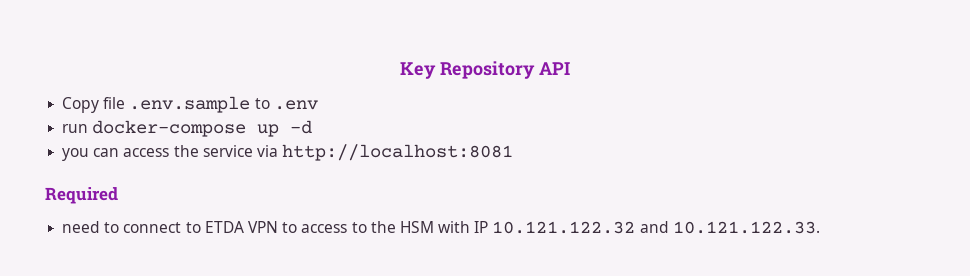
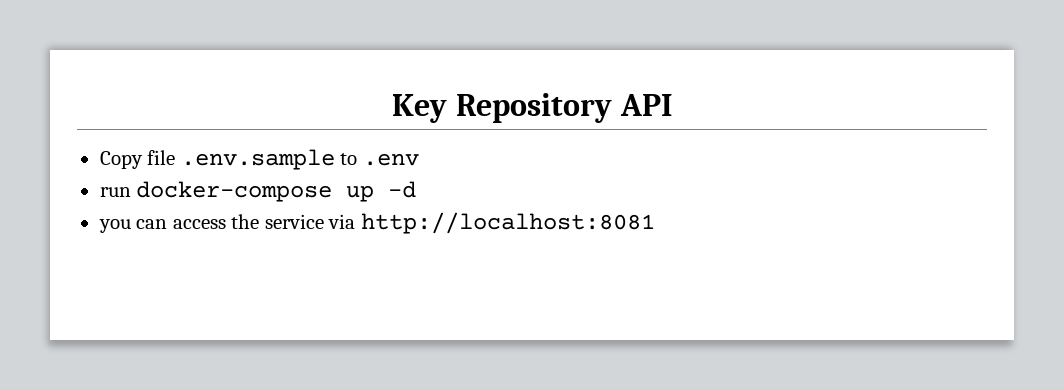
[45,187,118,204] [62,221,820,234] // Required // need to connect to ETDA VPN to access to the HSM with IP 10.121.122.32 and 10.121.122.33. -> (655, 223) none

